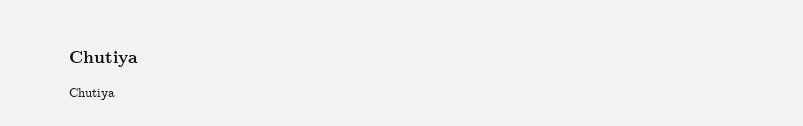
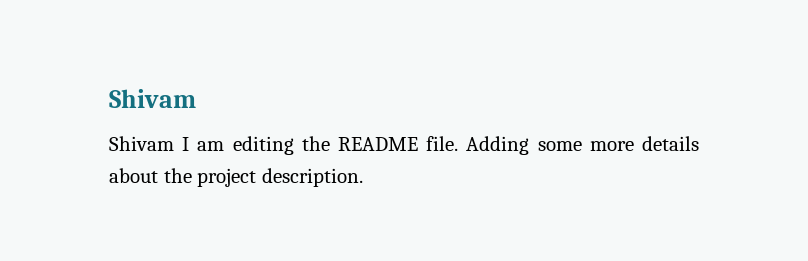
[69,51,138,67] [69,88,115,100] Chutiya // Chutiya -> [109,89,196,108] [109,136,699,155] [109,168,363,187] Shivam // Shivam I am editing the README file. Adding some more details about the project description.

